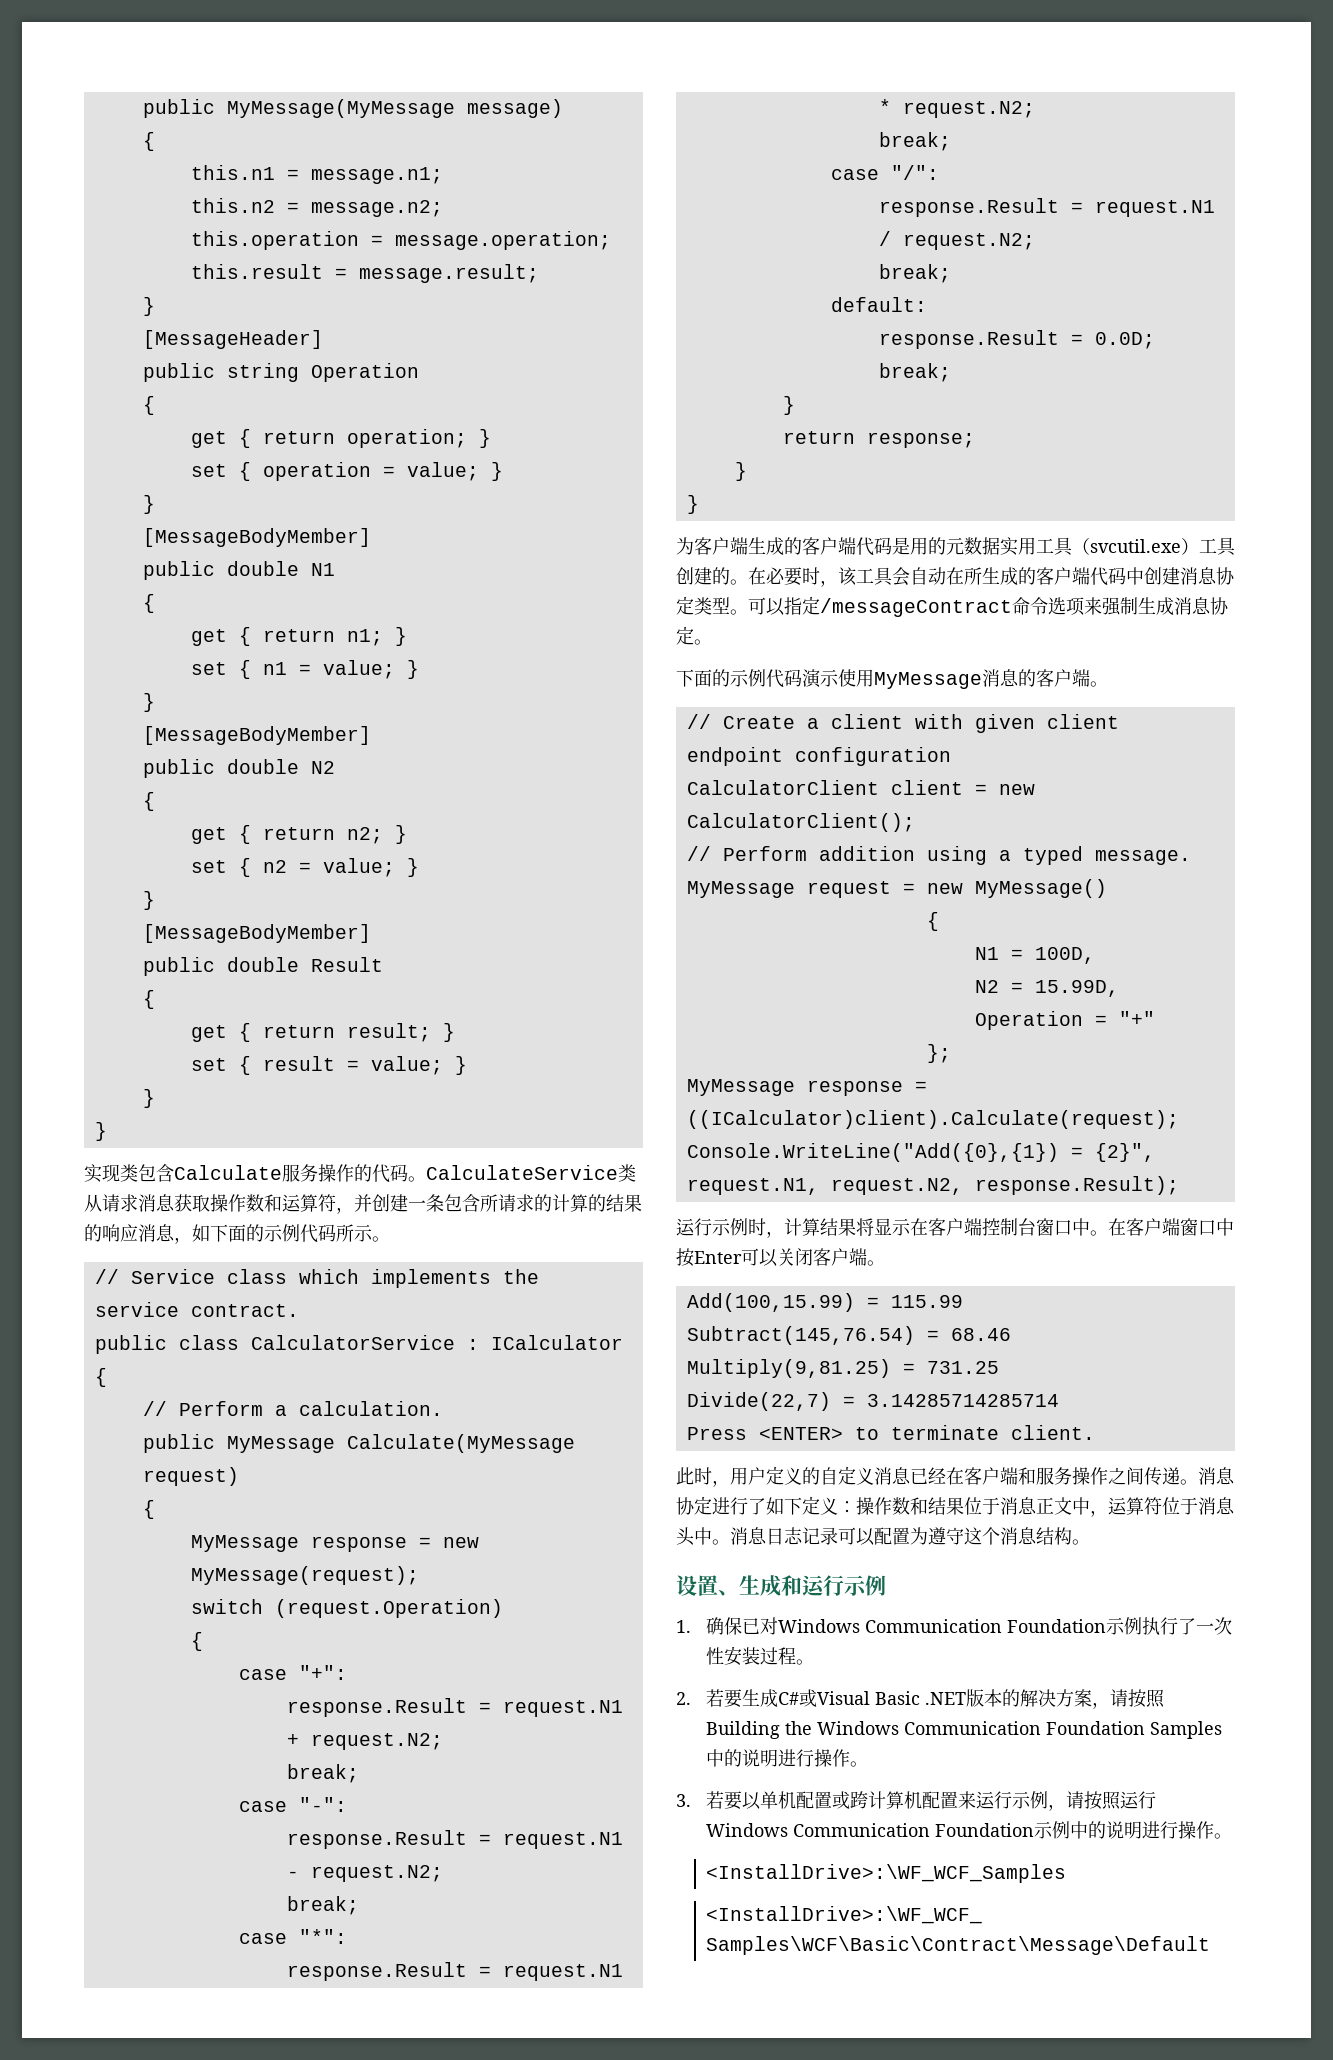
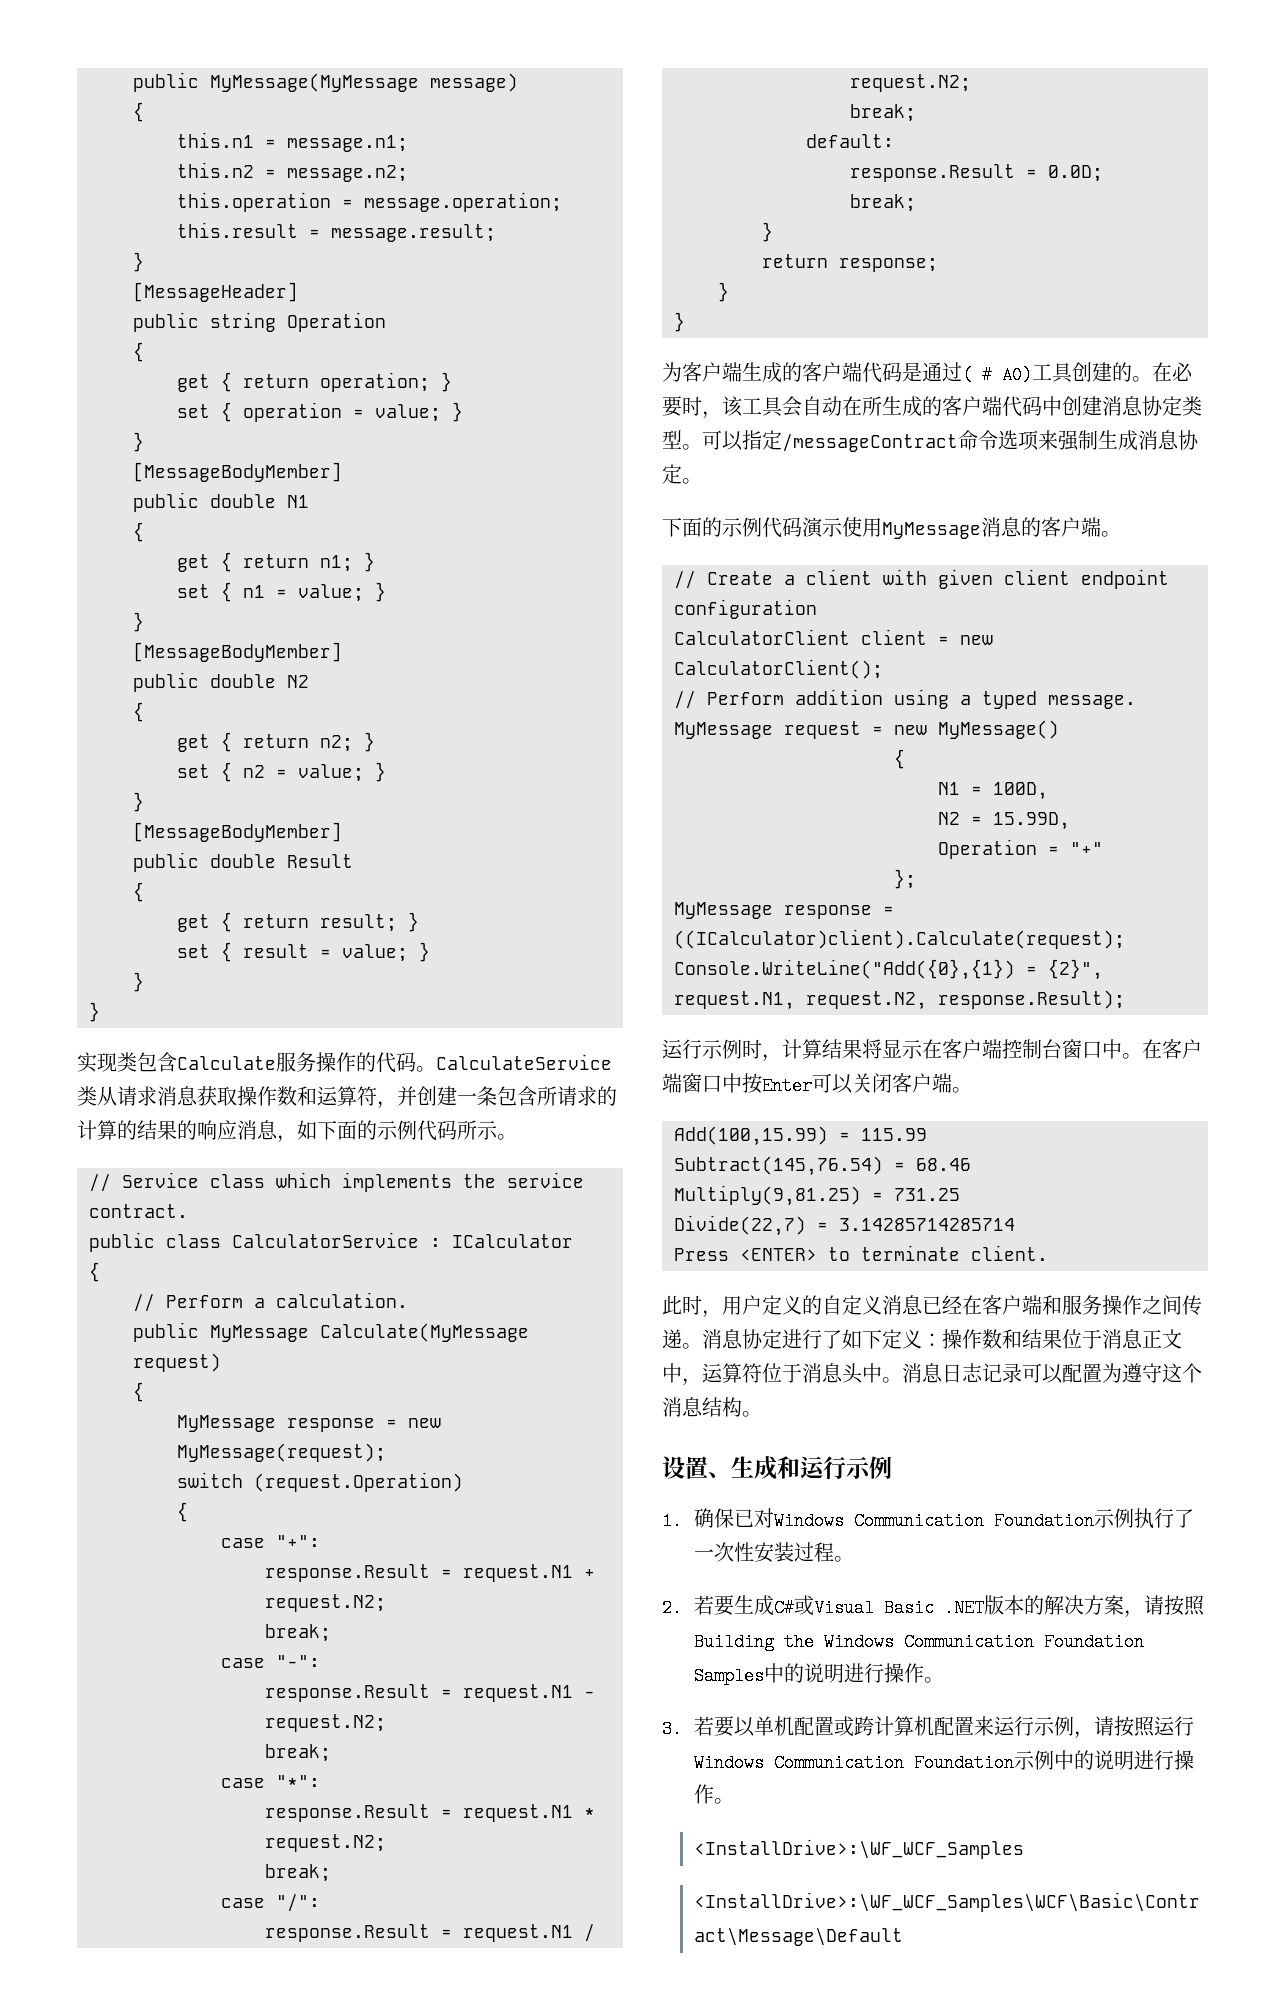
[910,537,1199,556] 用的元数据实用工具（svcutil.exe） -> [922,362,1032,384] 通过( # A0)

